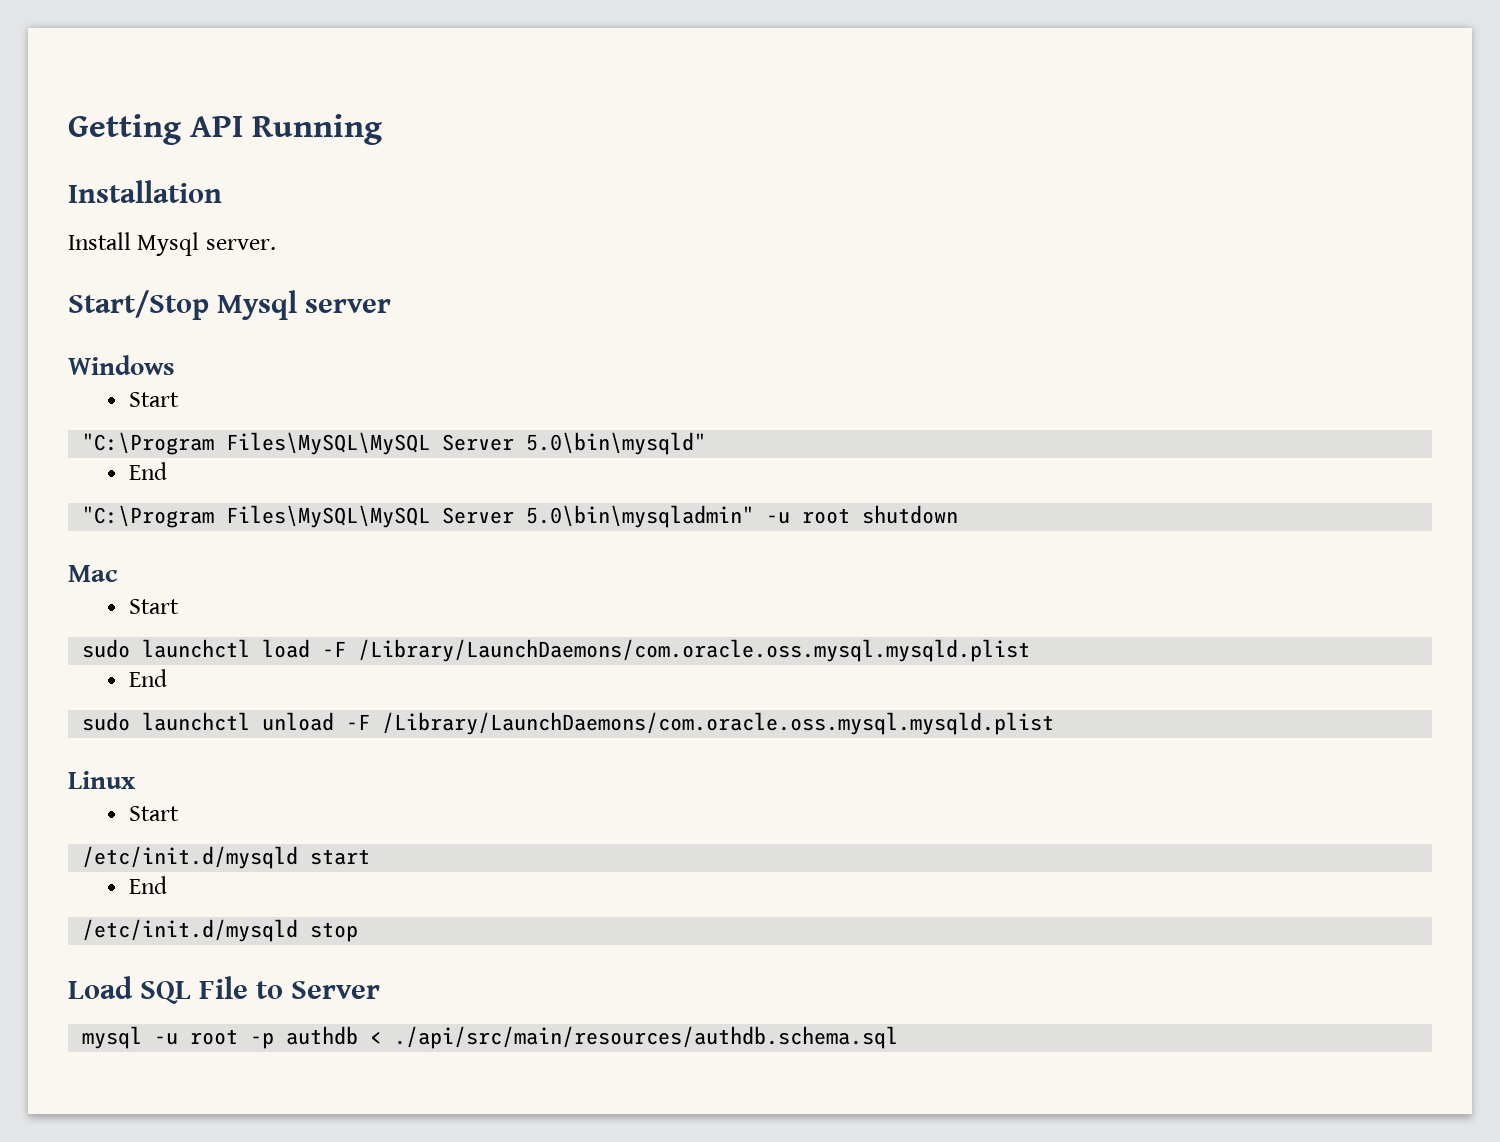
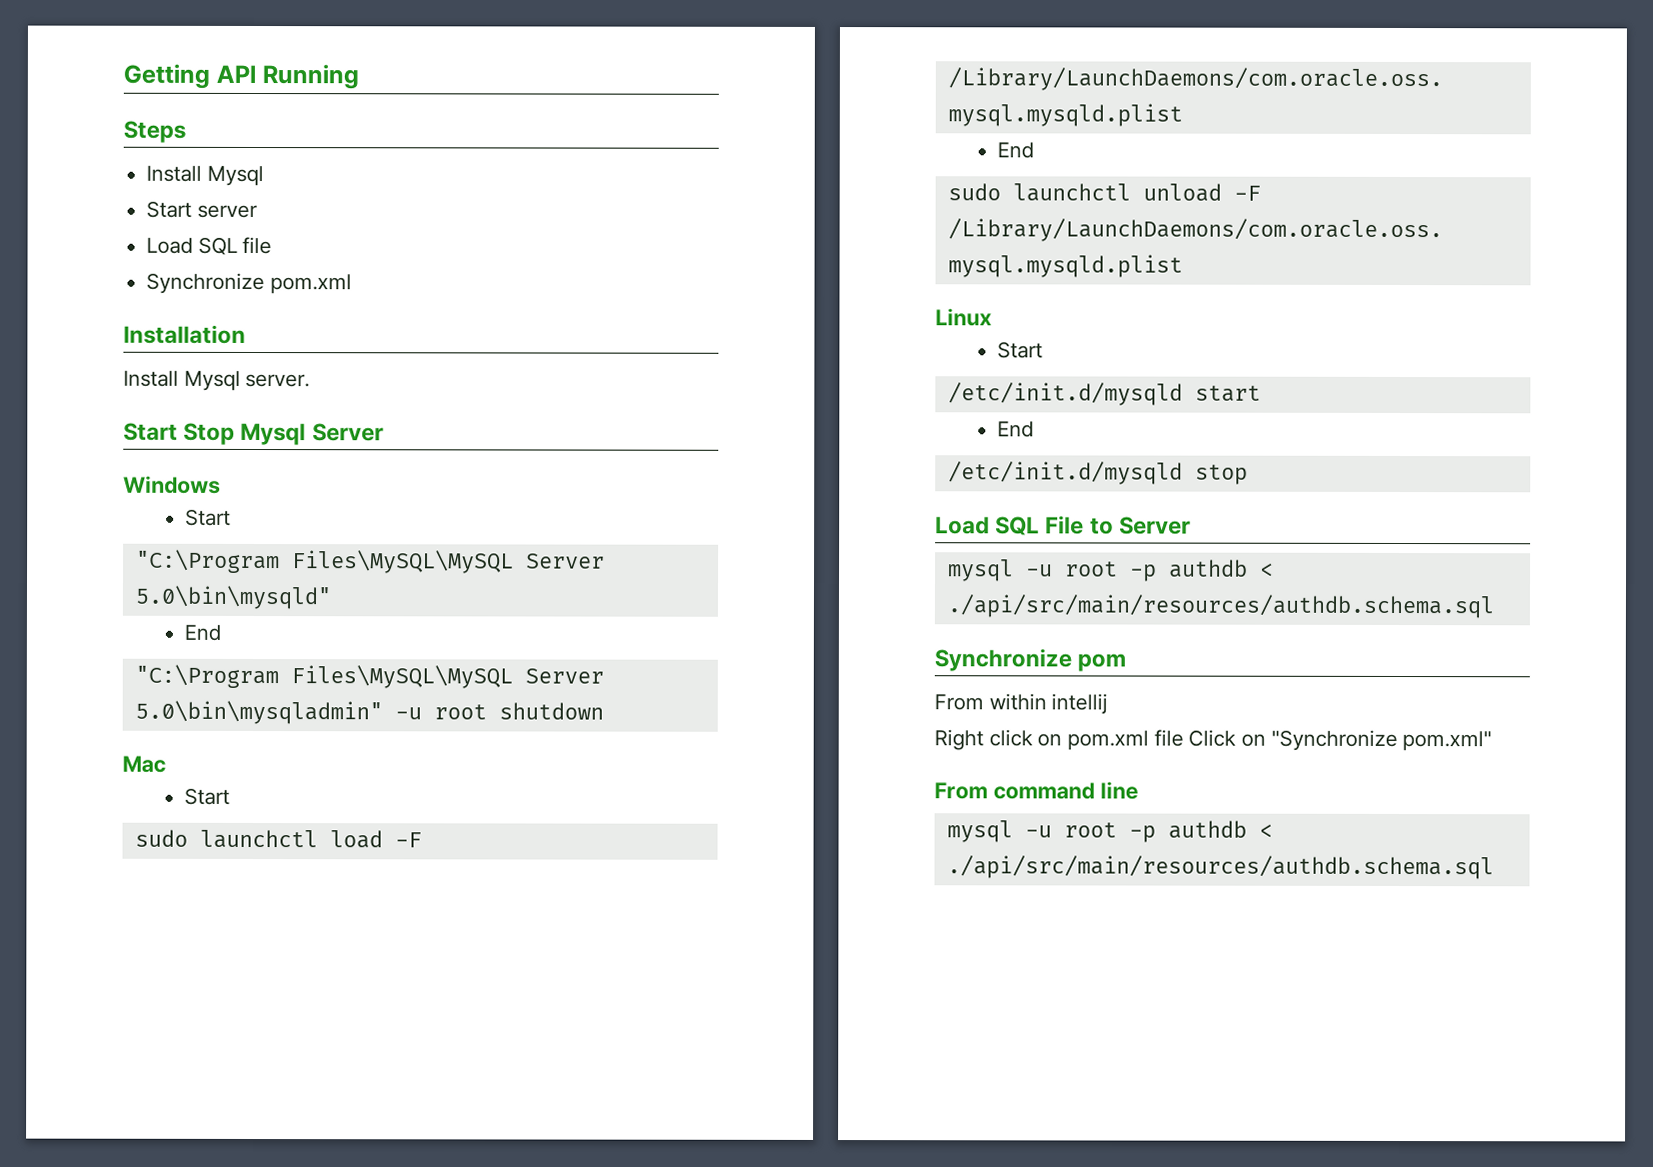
(383, 129) none -> [123,120,186,143] [146,165,264,187] [146,200,258,219] [146,236,273,255] [146,272,352,295] // Steps // Install Mysql // Start server // Load SQL file // Synchronize pom.xml
[68,290,392,320] Start/Stop Mysql server -> [123,422,384,446] Start Stop Mysql Server
(899, 1037) none -> [934,648,1127,672] [934,693,1109,715] [934,729,1493,752] [934,781,1139,800] [946,820,1273,843] [946,855,1494,880] // Synchronize pom // From within intellij // Right click on pom.xml file Click on "Synchronize pom.xml" // From command line // mysql -u root -p authdb < ./api/src/main/resources/authdb.schema.sql

